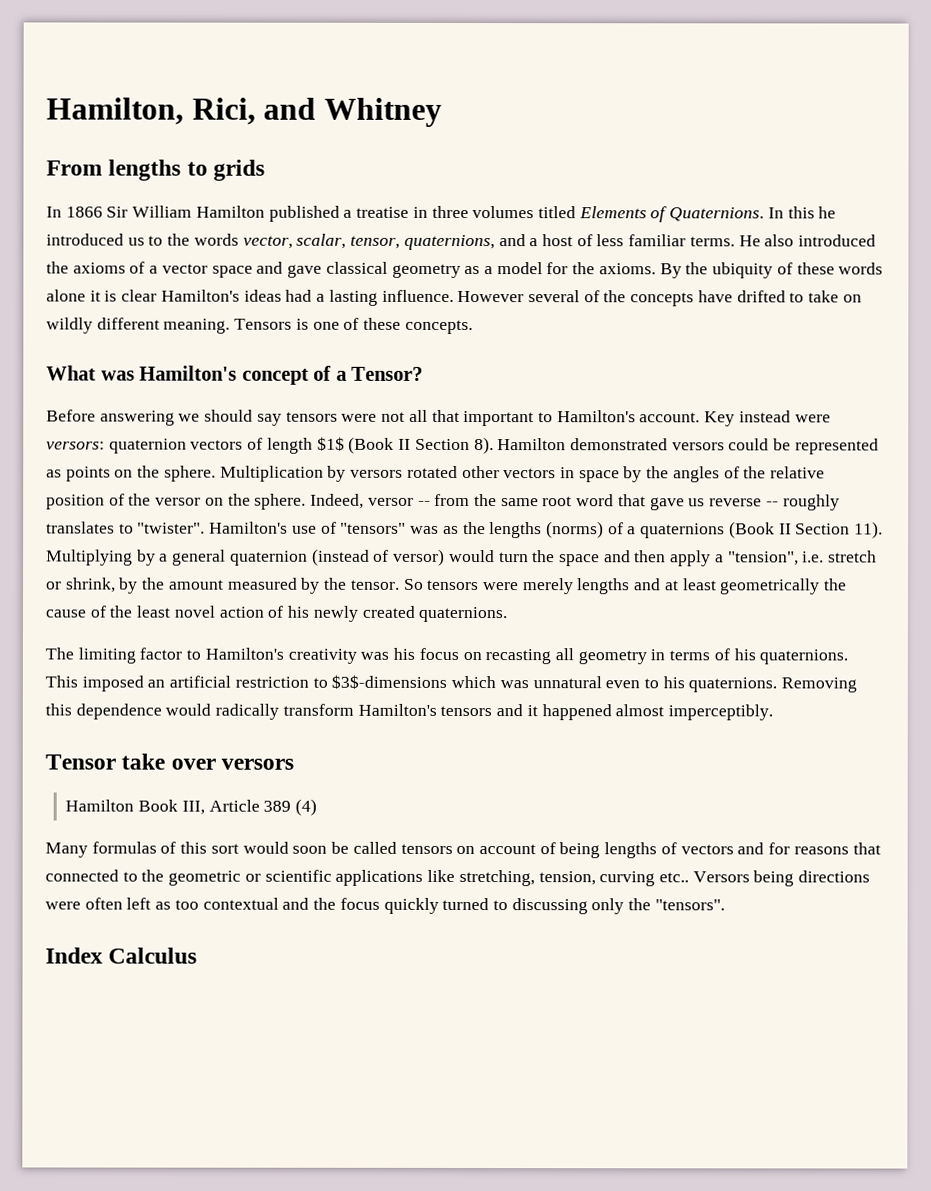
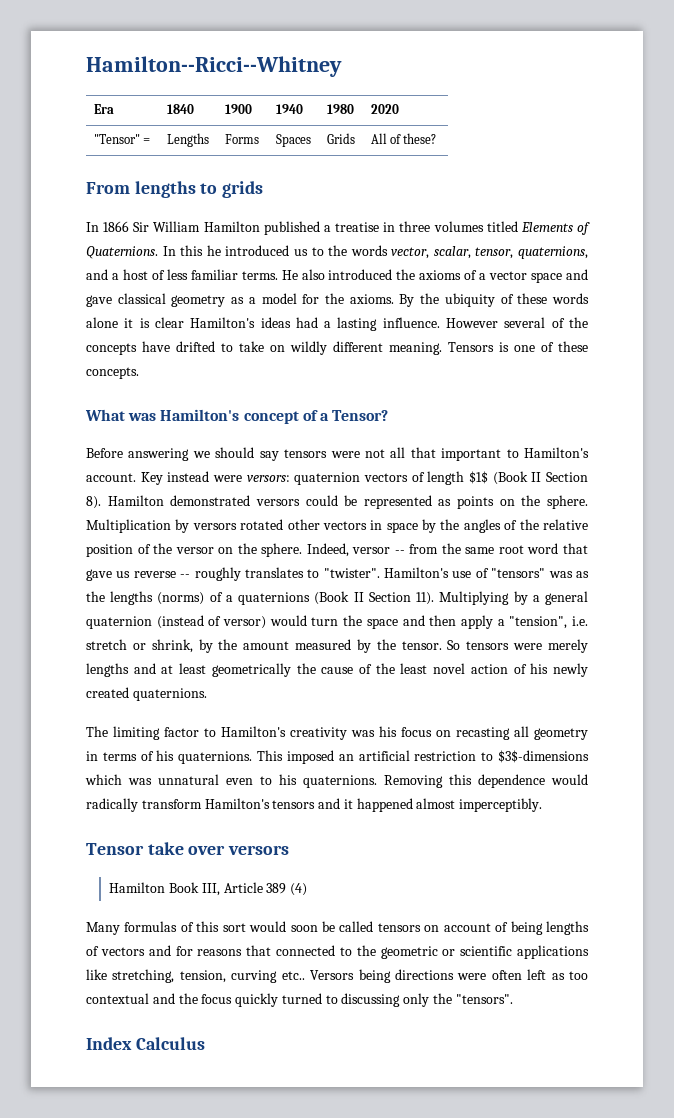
[46,97,442,127] Hamilton, Rici, and Whitney -> [86,56,342,77] [93,104,114,114] [166,104,194,114] [224,104,252,114] [275,104,303,114] [326,104,354,114] [370,104,399,114] [93,134,151,144] [166,133,209,147] [224,134,259,144] [275,134,311,147] [326,133,355,144] [370,133,437,144] Hamilton--Ricci--Whitney // Era | 1840 | 1900 | 1940 | 1980 | 2020 // "Tensor" = | Lengths | Forms | Spaces | Grids | All of these?

